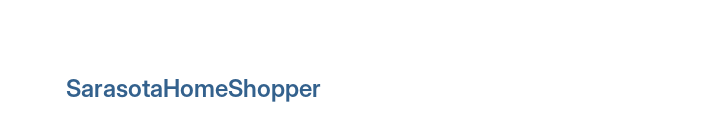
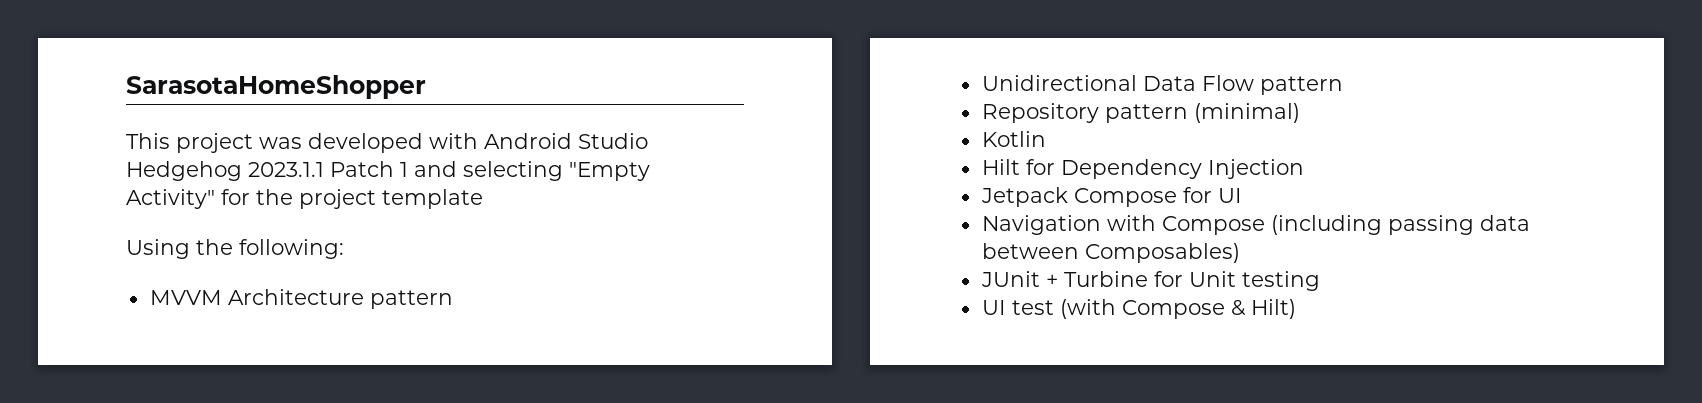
(321, 90) none -> [126,133,648,153] [126,161,650,181] [126,189,483,209] [126,239,344,259] [149,289,453,309] [981,75,1343,95] [981,103,1300,123] [981,131,1046,147] [981,159,1304,179] [980,187,1242,207] [981,215,1530,235] [981,243,1240,263] [980,271,1320,291] [981,299,1296,319] // This project was developed with Android Studio Hedgehog 2023.1.1 Patch 1 and selecting "Empty Activity" for the project template // Using the following: // MVVM Architecture pattern // Unidirectional Data Flow pattern // Repository pattern (minimal) // Kotlin // Hilt for Dependency Injection // Jetpack Compose for UI // Navigation with Compose (including passing data between Composables) // JUnit + Turbine for Unit testing // UI test (with Compose & Hilt)

